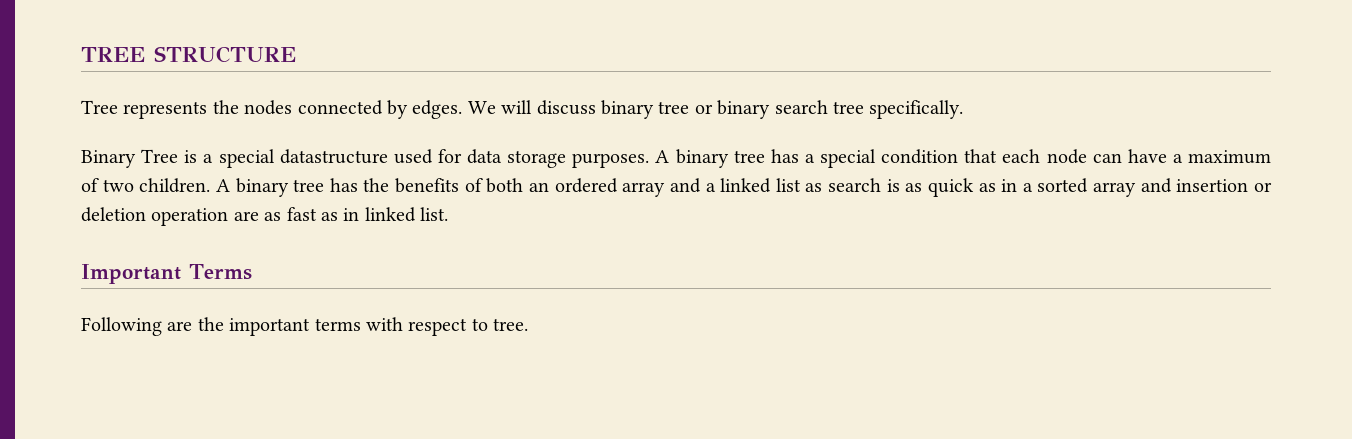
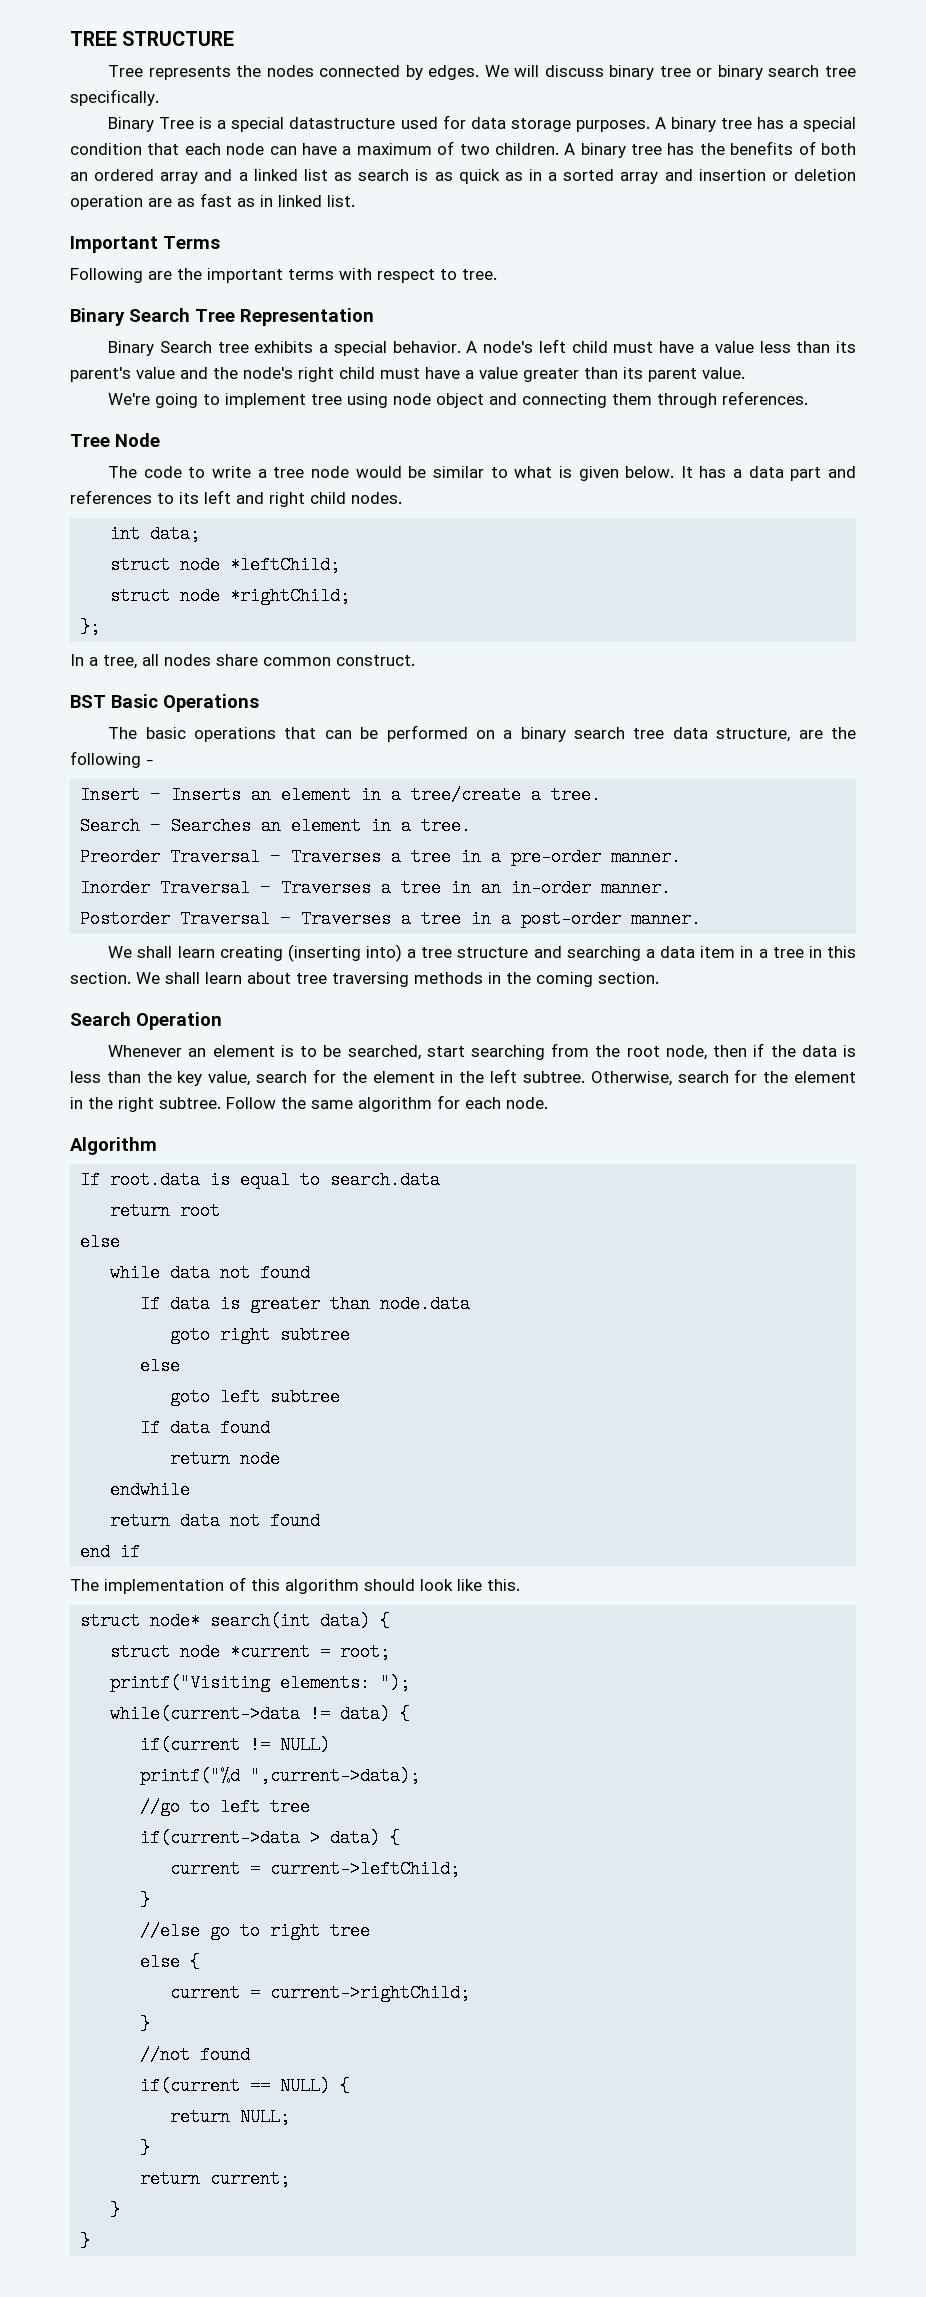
(529, 324) none -> [70,308,374,326] [108,339,856,356] [70,367,745,382] [108,391,809,408] [70,433,160,447] [108,466,856,481] [70,490,402,507] [110,525,201,543] [110,556,341,574] [110,587,351,605] [80,618,101,636] [70,654,415,669] [70,694,259,712] [108,725,857,742] [70,751,154,768] [80,786,602,804] [80,817,472,835] [80,848,682,866] [80,879,672,897] [80,910,702,928] [108,944,857,962] [70,972,659,987] [70,1012,222,1030] [108,1043,856,1060] [70,1069,857,1086] [70,1095,548,1112] [70,1137,157,1155] [80,1171,441,1189] [110,1202,221,1220] [80,1233,121,1251] [110,1264,311,1282] [140,1295,471,1313] [170,1326,351,1344] [140,1357,181,1375] [170,1388,341,1406] [140,1419,271,1437] [170,1450,281,1468] [110,1481,191,1499] [110,1512,321,1530] [80,1543,141,1561] [70,1577,520,1594] [80,1612,391,1630] [110,1643,391,1661] [110,1674,411,1692] [110,1705,411,1723] [140,1736,331,1754] [140,1767,421,1785] [140,1798,311,1816] [140,1829,401,1847] [170,1860,461,1878] [140,1891,151,1909] [140,1922,371,1940] [140,1953,201,1971] [170,1984,471,2002] [140,2015,151,2033] [140,2046,251,2064] [140,2077,351,2095] [170,2108,291,2126] [140,2139,151,2157] [140,2170,291,2188] [110,2201,121,2219] [80,2232,91,2250] // Binary Search Tree Representation // Binary Search tree exhibits a special behavior. A node's left child must have a value less than its parent's value and the node's right child must have a value greater than its parent value. // We're going to implement tree using node object and connecting them through references. // Tree Node // The code to write a tree node would be similar to what is given below. It has a data part and references to its left and right child nodes. // int data; // struct node *leftChild; // struct node *rightChild; // }; // In a tree, all nodes share common construct. // BST Basic Operations // The basic operations that can be performed on a binary search tree data structure, are the following − // Insert − Inserts an element in a tree/create a tree. // Search − Searches an element in a tree. // Preorder Traversal − Traverses a tree in a pre-order manner. // Inorder Traversal − Traverses a tree in an in-order manner. // Postorder Traversal − Traverses a tree in a post-order manner. // We shall learn creating (inserting into) a tree structure and searching a data item in a tree in this section. We shall learn about tree traversing methods in the coming section. // Search Operation // Whenever an element is to be searched, start searching from the root node, then if the data is less than the key value, search for the element in the left subtree. Otherwise, search for the element in the right subtree. Follow the same algorithm for each node. // Algorithm // If root.data is equal to search.data // return root // else // while data not found // If data is greater than node.data // goto right subtree // else // goto left subtree // If data found // return node // endwhile // return data not found // end if // The implementation of this algorithm should look like this. // struct node* search(int data) { // struct node *current = root; // printf("Visiting elements: "); // while(current->data != data) { // if(current != NULL) // printf("%d ",current->data); // //go to left tree // if(current->data > data) { // current = current->leftChild; // } // //else go to right tree // else { // current = current->rightChild; // } // //not found // if(current == NULL) { // return NULL; // } // return current; // } // }

